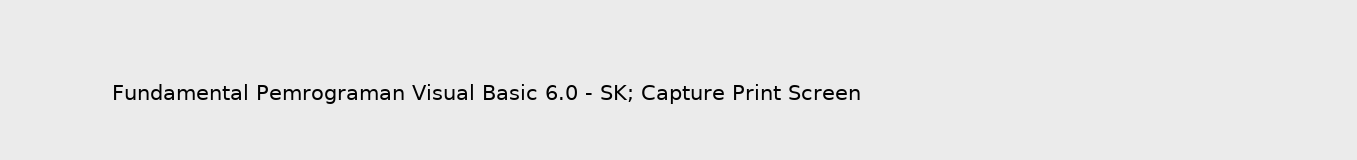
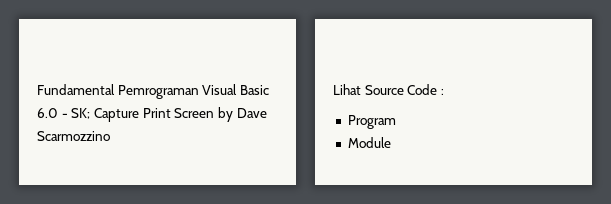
(861, 92) none -> [217,107,267,122] [37,131,110,141] [333,84,444,95] [347,115,396,129] [347,137,391,148] by Dave Scarmozzino // Lihat Source Code : // Program // Module

